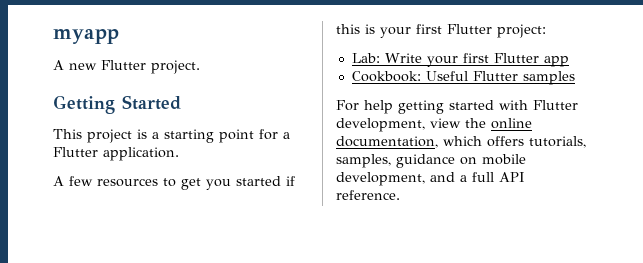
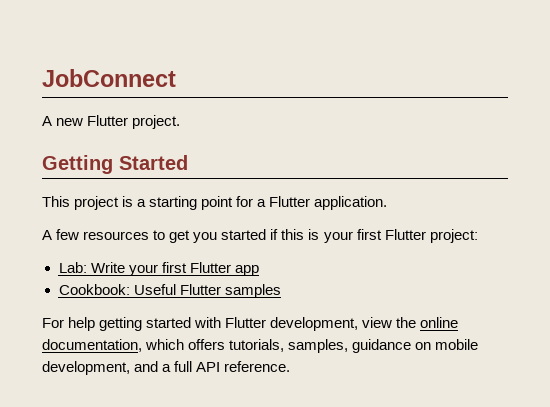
[53,28,119,44] myapp -> [42,69,176,87] JobConnect

